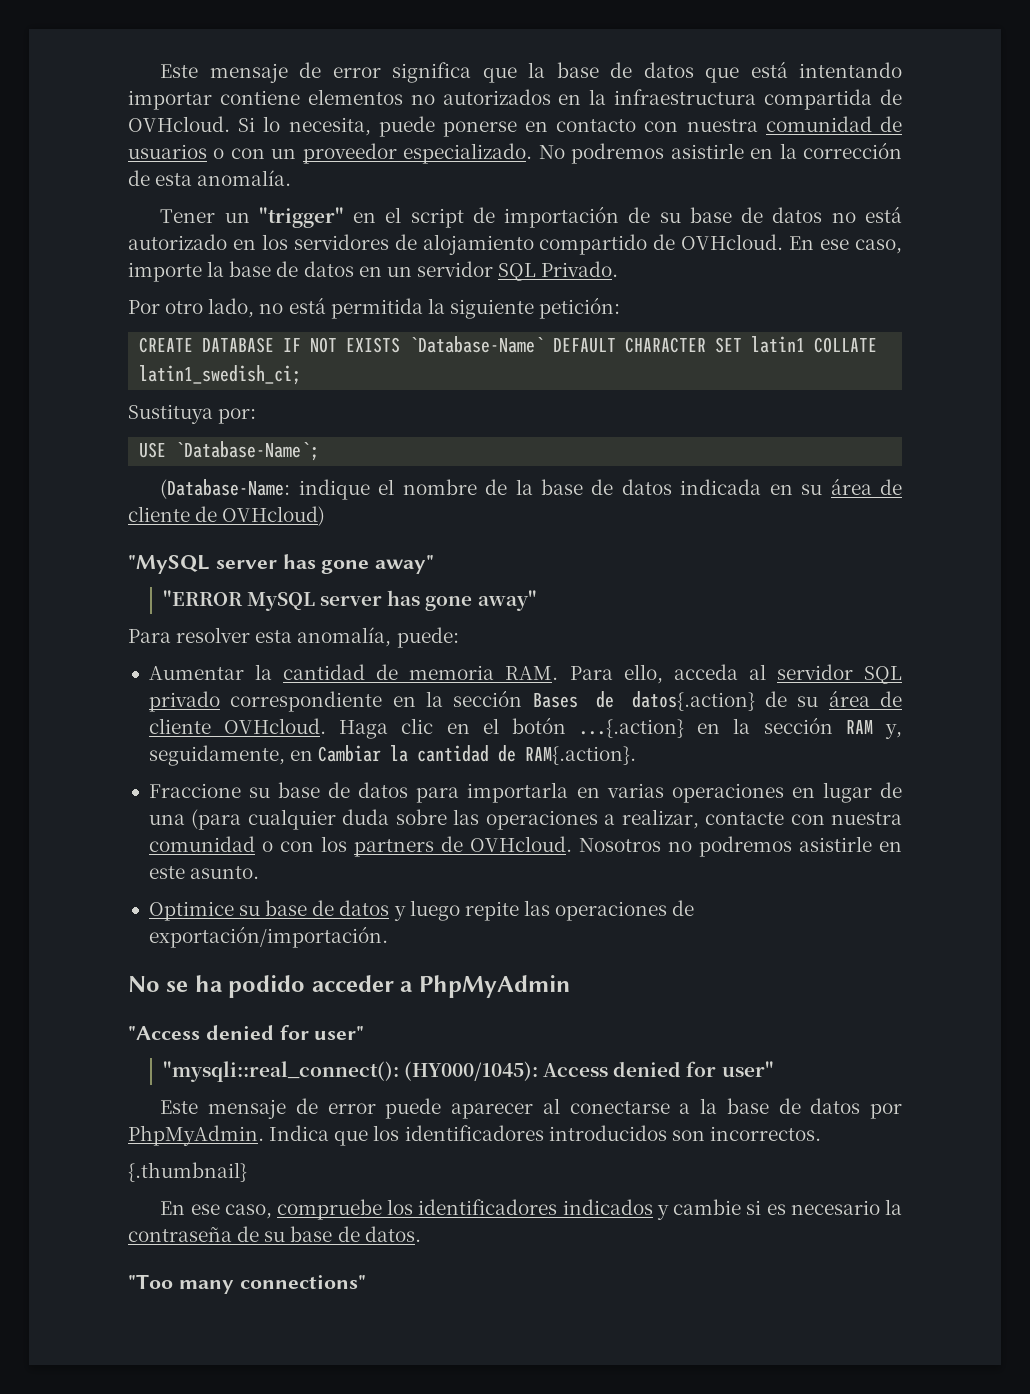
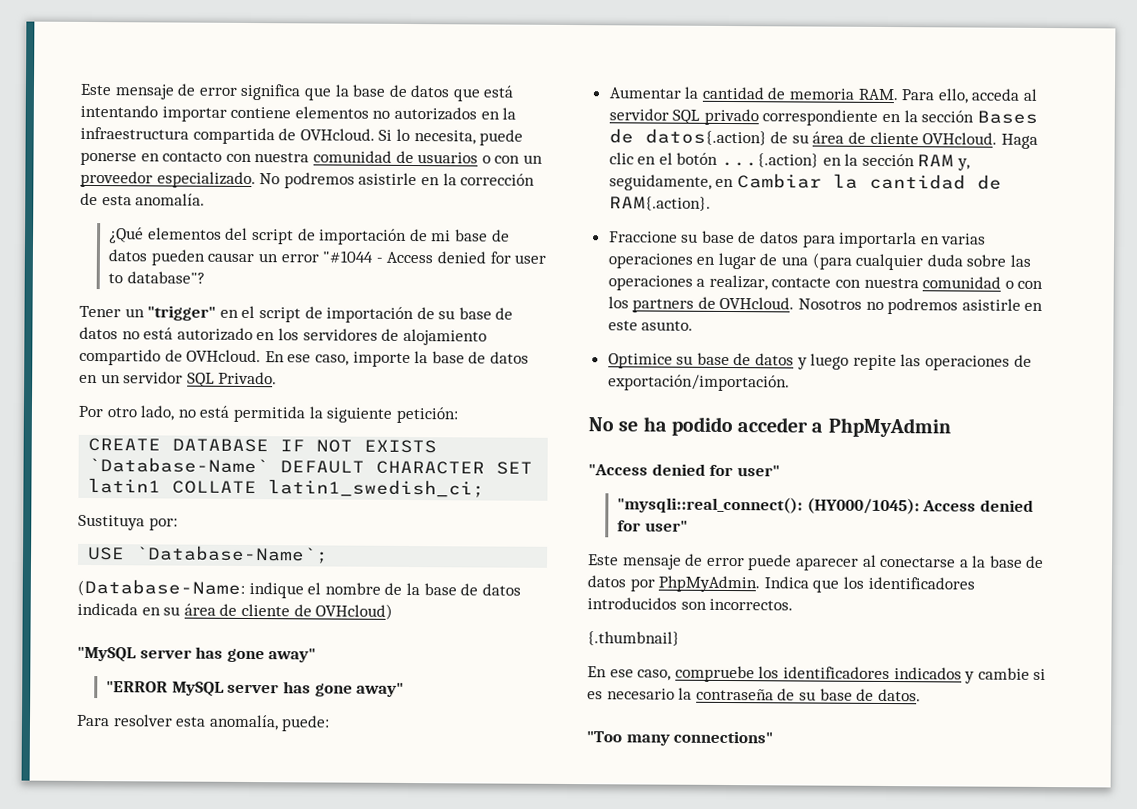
(292, 178) none -> [109,227,510,245] [108,249,547,266] [108,271,205,284] // ¿Qué elementos del script de importación de mi base de datos pueden causar un error "#1044 - Access denied for user to database"?

